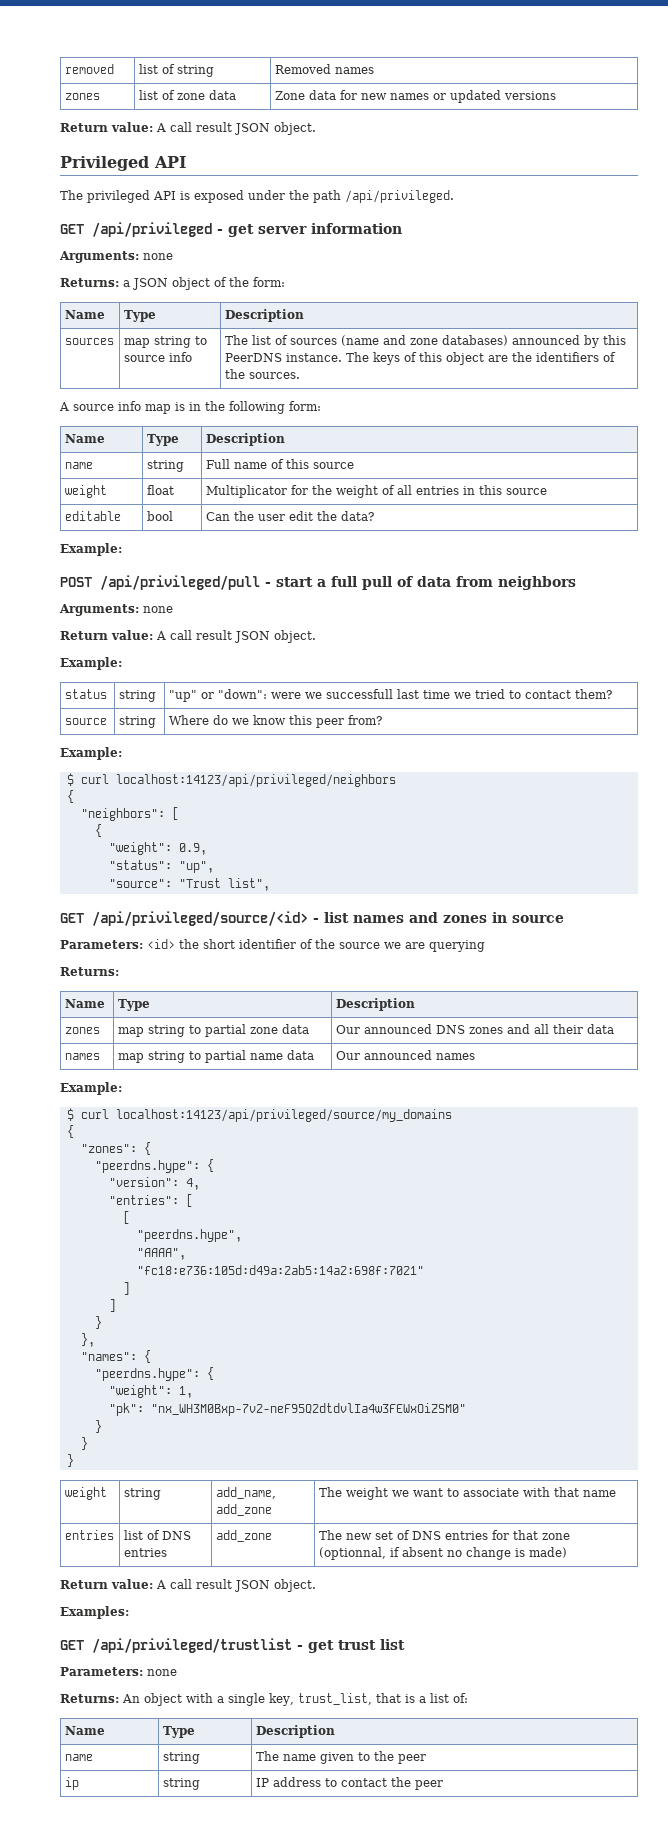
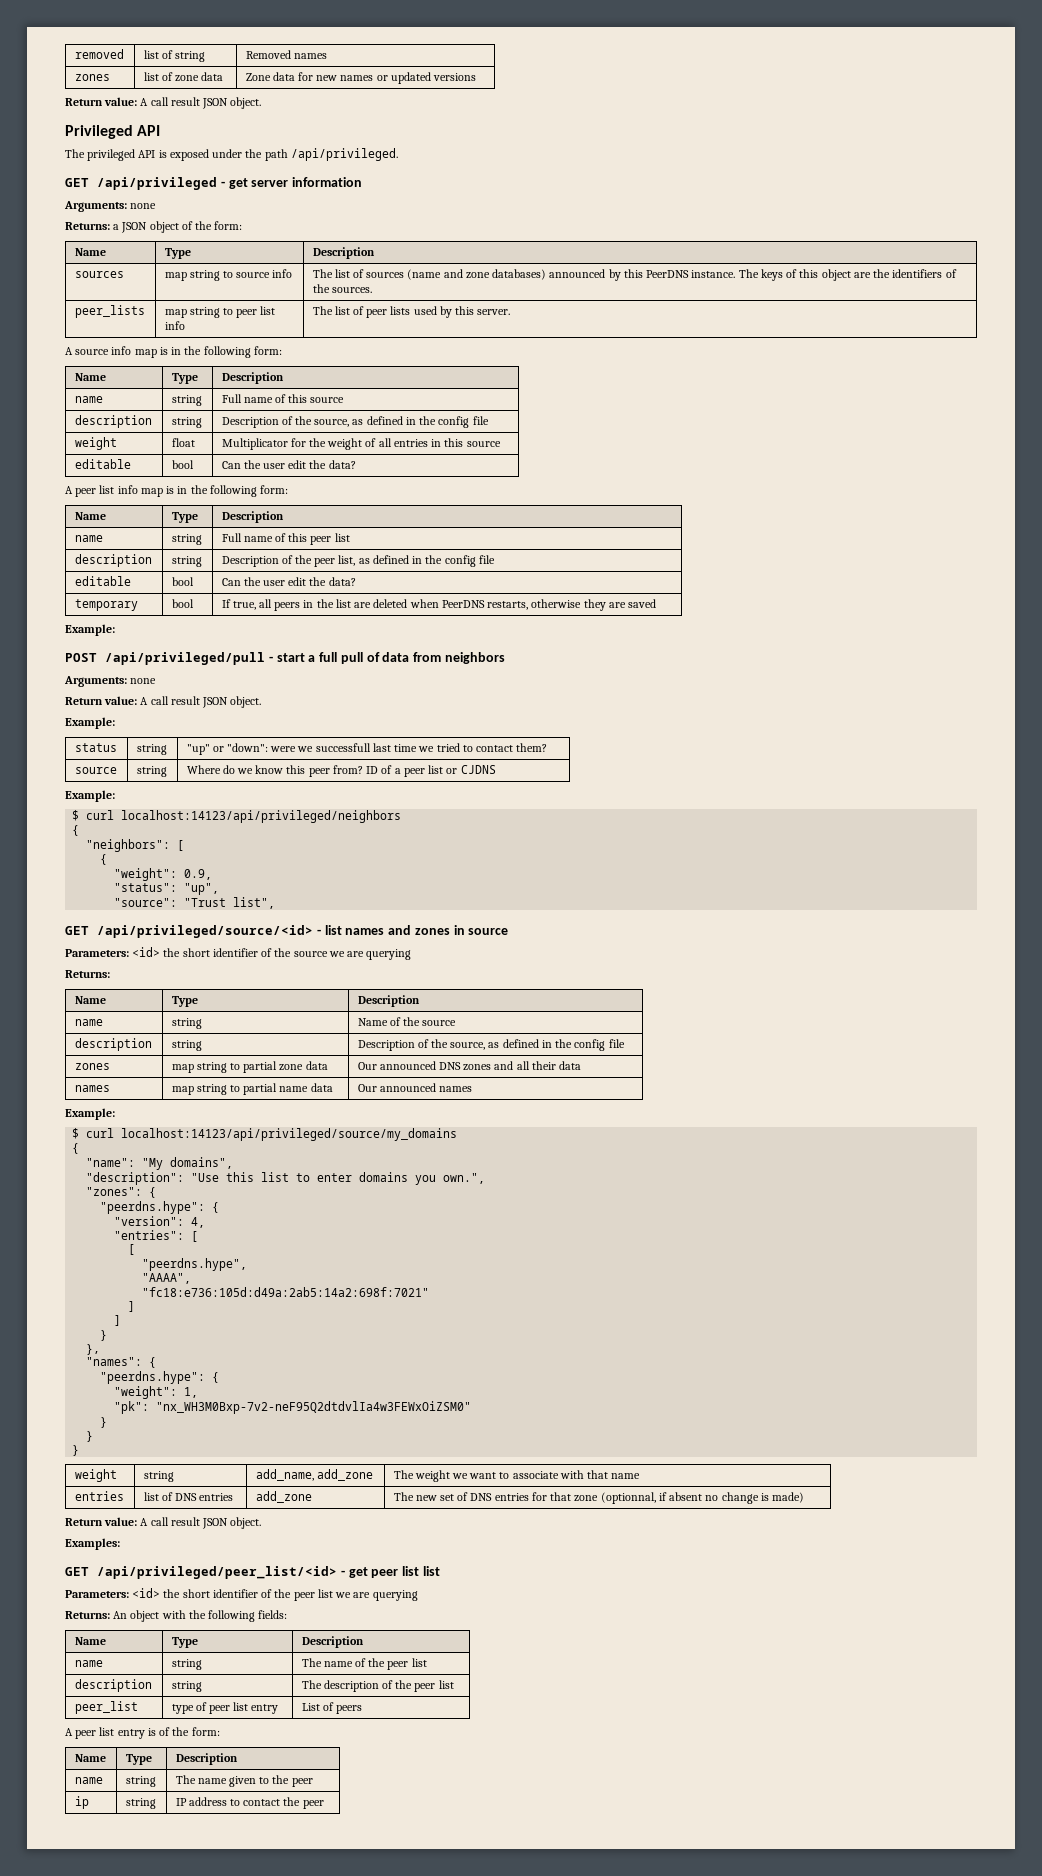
(300, 375) none -> [74,305,145,318] [164,306,276,318] [164,321,185,330] [312,306,511,318] // peer_lists | map string to peer list info | The list of peer lists used by this server.
(354, 465) none -> [74,415,152,428] [171,417,202,428] [221,416,489,428] // description | string | Description of the source, as defined in the config file
(374, 516) none -> [65,485,289,497] [74,512,106,520] [171,512,198,523] [221,511,284,523] [74,535,103,542] [171,534,202,545] [221,533,350,545] [74,554,152,567] [171,556,202,567] [221,555,495,567] [74,576,131,586] [171,577,194,586] [221,577,356,586] [74,599,138,611] [171,599,194,608] [221,599,657,611] // A peer list info map is in the following form: // Name | Type | Description // name | string | Full name of this peer list // description | string | Description of the peer list, as defined in the config file // editable | bool | Can the user edit the data? // temporary | bool | If true, all peers in the list are deleted when PeerDNS restarts, otherwise they are saved
(382, 720) none -> [366,765,496,777] ID of a peer list or CJDNS
(415, 1004) none -> [74,1019,103,1026] [171,1018,202,1029] [357,1017,457,1026] [74,1038,152,1051] [171,1040,202,1051] [357,1039,625,1051] // name | string | Name of the source // description | string | Description of the source, as defined in the config file
(74, 1131) none -> [86,1157,234,1170] [86,1172,486,1185] // "name": "My domains", // "description": "Use this list to enter domains you own.",
[92,1638,376,1653] /api/privileged/trustlist - get trust -> [97,1566,420,1579] /api/privileged/peer_list/<id> - get peer list
[147,1669,177,1676] [60,1693,468,1706] none // Returns: An object with a single key, trust_list, that is a list of: -> [132,1588,418,1601] [65,1610,288,1622] [74,1637,106,1645] [171,1637,198,1648] [301,1636,364,1648] [74,1660,103,1667] [171,1659,202,1670] [301,1658,427,1670] [74,1679,152,1692] [171,1681,202,1692] [301,1680,454,1692] [74,1701,138,1714] [171,1702,279,1714] [301,1702,363,1714] [65,1727,220,1739] <id> the short identifier of the peer list we are querying // Returns: An object with the following fields: // Name | Type | Description // name | string | The name of the peer list // description | string | The description of the peer list // peer_list | type of peer list entry | List of peers // A peer list entry is of the form:

